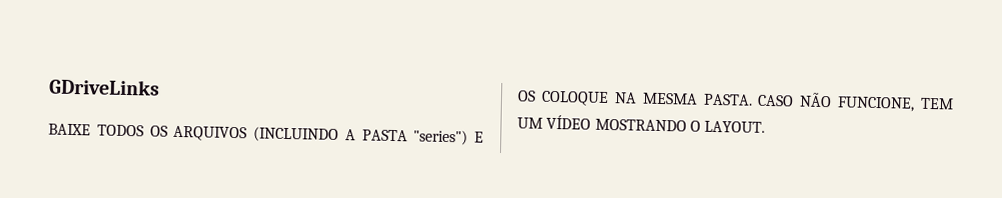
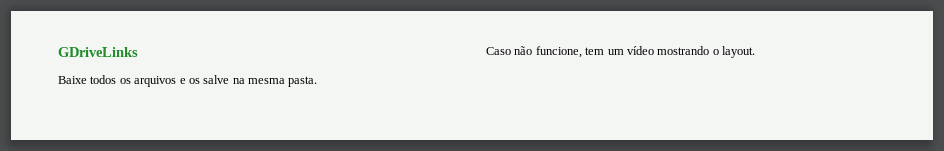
[48,123,484,146] [517,90,954,112] [517,114,766,133] BAIXE TODOS OS ARQUIVOS (INCLUINDO A PASTA "series") E OS COLOQUE NA MESMA PASTA. CASO NÃO FUNCIONE, TEM UM VÍDEO MOSTRANDO O LAYOUT. -> [58,75,318,87] [486,46,755,58] Baixe todos os arquivos e os salve na mesma pasta. // Caso não funcione, tem um vídeo mostrando o layout.

